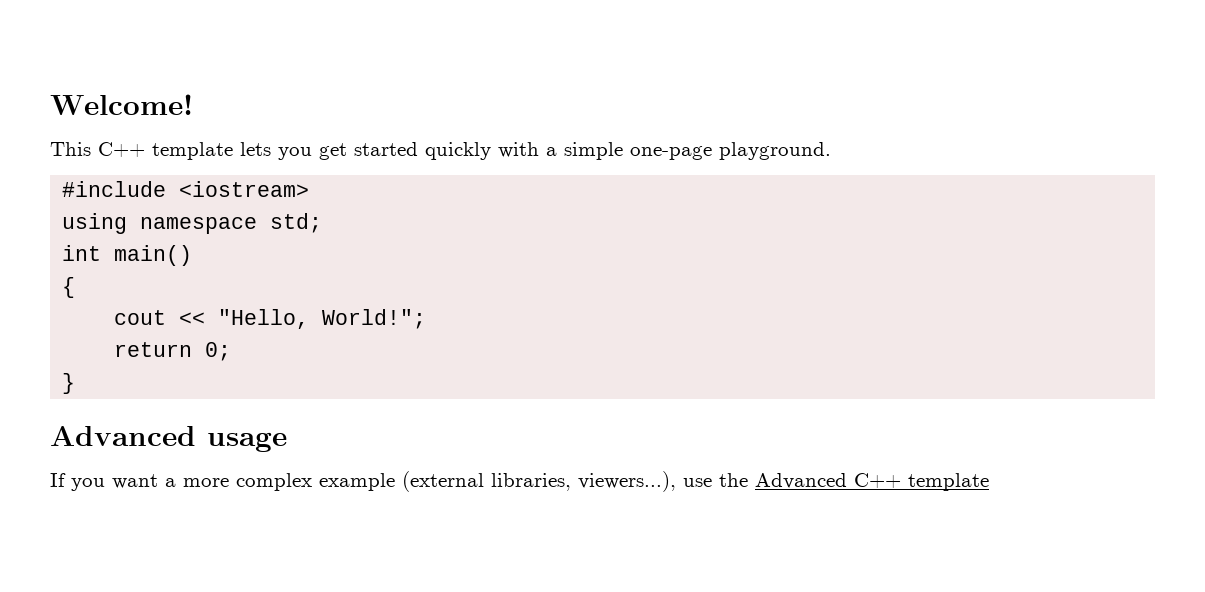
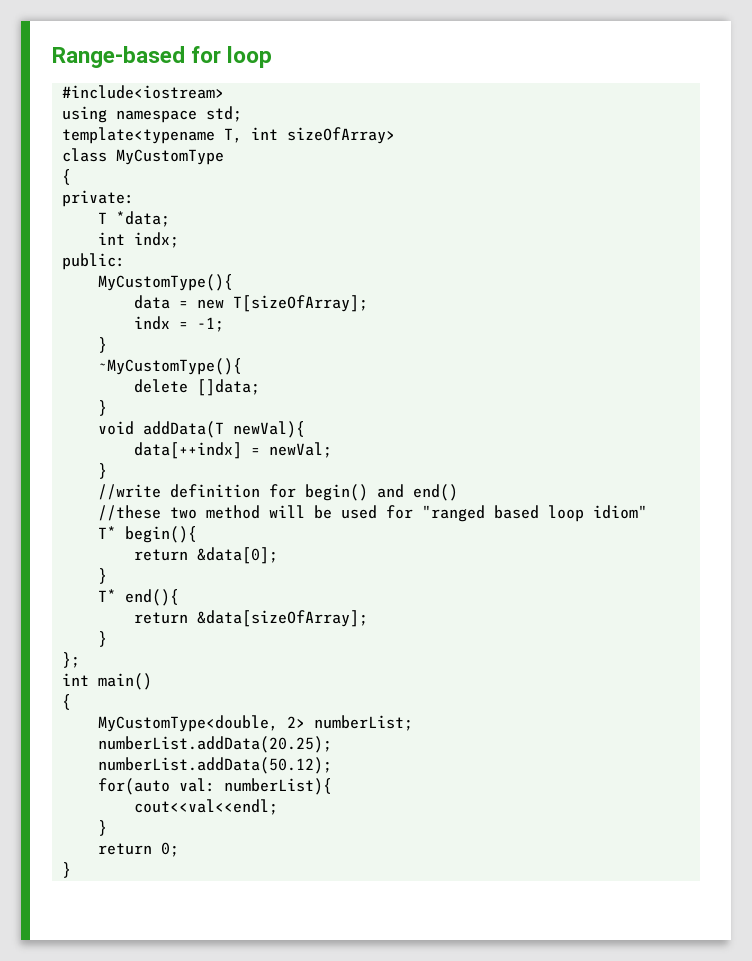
[50,94,193,115] [50,142,831,160] [62,181,310,197] [62,213,323,234] [62,245,193,266] [62,277,76,298] [114,309,427,329] [114,342,232,361] [62,373,76,394] [50,426,287,452] [50,471,989,492] Welcome! // This C++ template lets you get started quickly with a simple one-page playground. // #include <iostream> // using namespace std; // int main() // { // cout << "Hello, World!"; // return 0; // } // Advanced usage // If you want a more complex example (external libraries, viewers...), use the Advanced C++ template -> [52,46,273,68] [61,85,224,99] [61,106,242,123] [61,127,395,144] [61,148,224,165] [61,169,71,185] [61,190,134,207] [97,211,170,227] [97,232,179,248] [61,253,125,270] [97,274,233,291] [133,295,368,312] [133,316,224,332] [97,337,107,353] [97,358,242,375] [133,379,260,396] [97,400,107,416] [97,421,305,438] [133,442,332,459] [97,463,107,479] [97,484,458,501] [97,505,647,522] [97,526,197,543] [133,547,278,564] [97,568,107,584] [97,589,179,606] [133,610,368,627] [97,631,107,647] [61,652,80,668] [61,673,152,690] [61,694,71,710] [97,715,413,732] [97,736,332,753] [97,757,332,774] [97,778,332,795] [133,799,278,815] [97,820,107,836] [97,842,179,857] [61,862,71,878] Range-based for loop // #include<iostream> // using namespace std; // template<typename T, int sizeOfArray> // class MyCustomType // { // private: // T *data; // int indx; // public: // MyCustomType(){ // data = new T[sizeOfArray]; // indx = -1; // } // ~MyCustomType(){ // delete []data; // } // void addData(T newVal){ // data[++indx] = newVal; // } // //write definition for begin() and end() // //these two method will be used for "ranged based loop idiom" // T* begin(){ // return &data[0]; // } // T* end(){ // return &data[sizeOfArray]; // } // }; // int main() // { // MyCustomType<double, 2> numberList; // numberList.addData(20.25); // numberList.addData(50.12); // for(auto val: numberList){ // cout<<val<<endl; // } // return 0; // }

